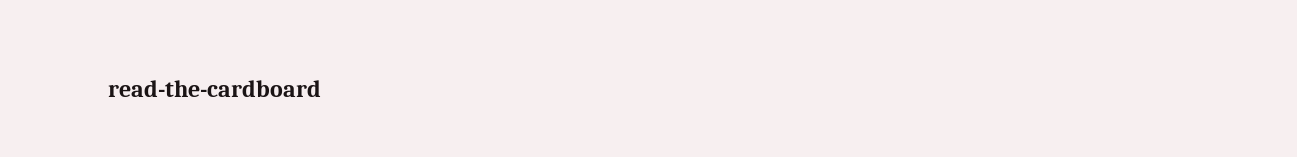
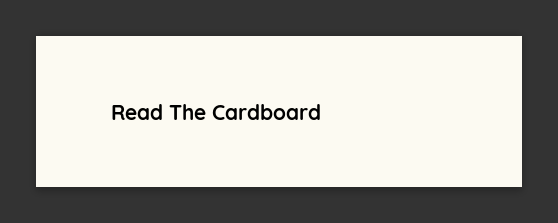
[108,80,321,97] read-the-cardboard -> [111,104,321,120] Read The Cardboard

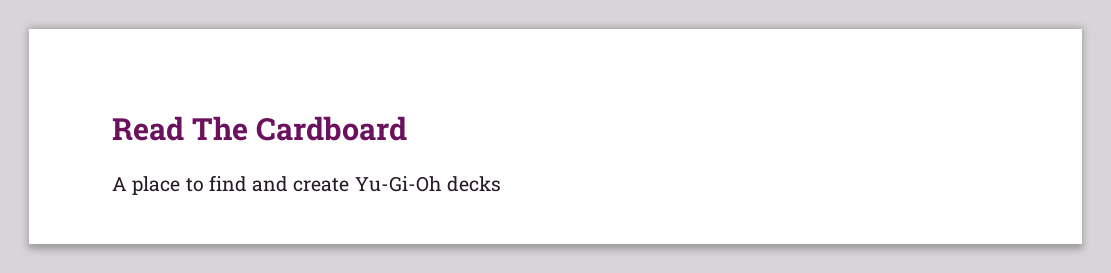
(321, 112) none -> [112,175,501,195] // A place to find and create Yu-Gi-Oh decks

